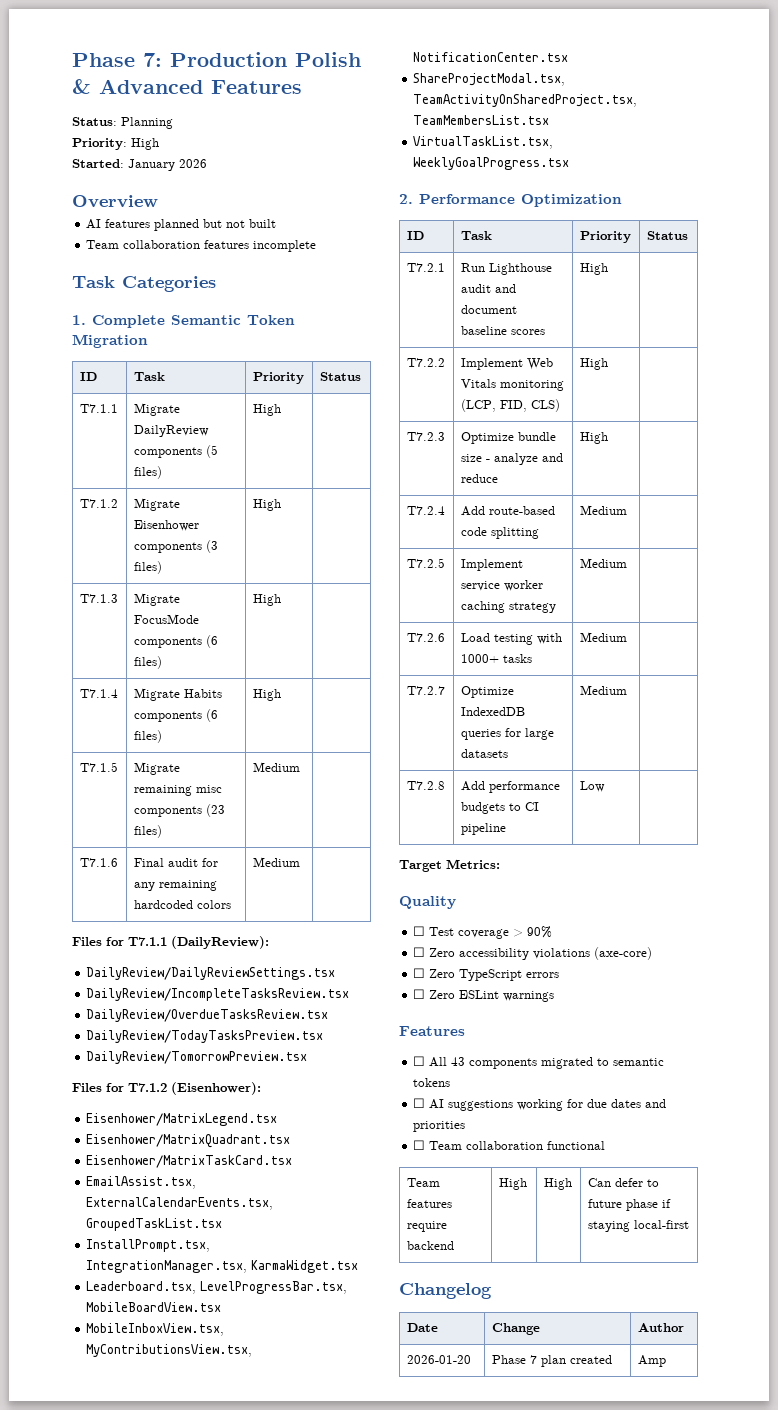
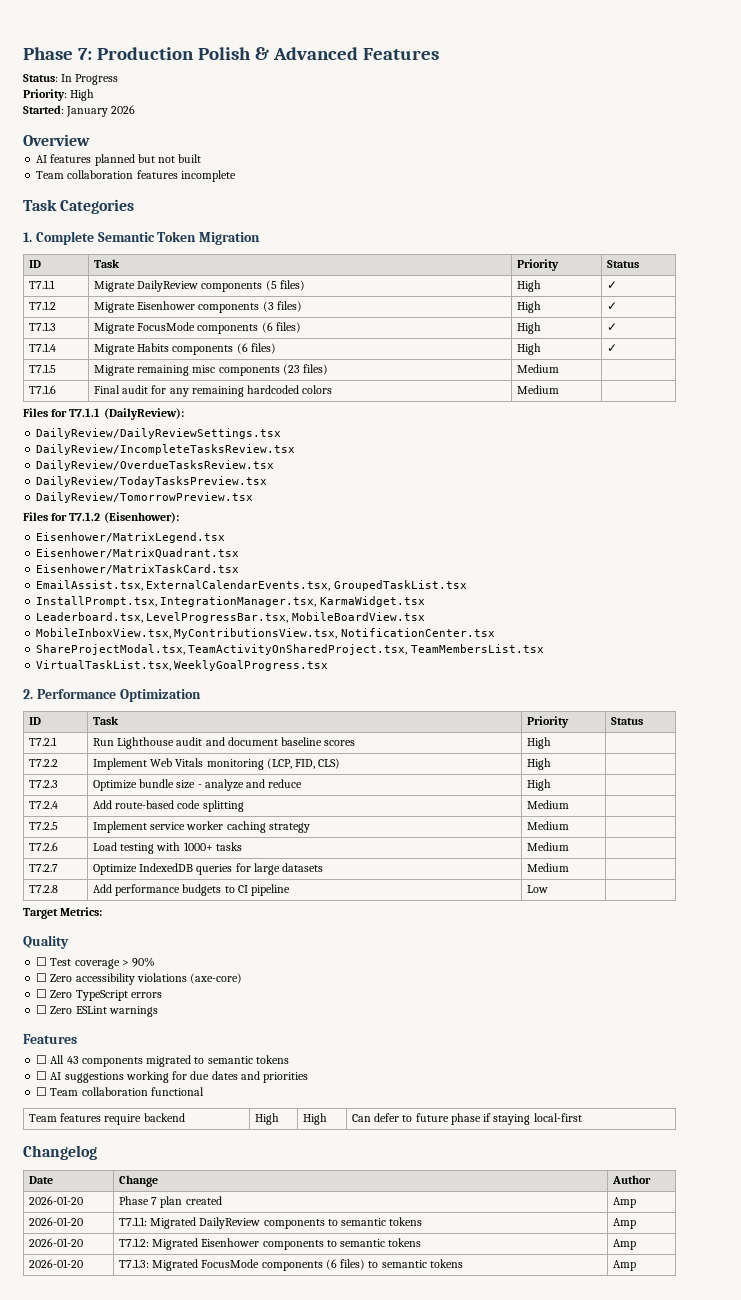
[121,117,173,129] Planning -> [61,74,119,85] In Progress
(281, 410) none -> [606,281,617,289] ✓
(281, 505) none -> [606,302,617,310] ✓
(281, 600) none -> [606,323,617,331] ✓
(281, 695) none -> [606,344,617,352] ✓
(666, 1361) none -> [28,1217,83,1226] [118,1217,423,1229] [612,1218,636,1229] [28,1238,83,1247] [118,1238,422,1250] [612,1239,636,1250] [28,1259,83,1268] [118,1259,463,1271] [612,1260,636,1271] // 2026-01-20 | T7.1.1: Migrated DailyReview components to semantic tokens | Amp // 2026-01-20 | T7.1.2: Migrated Eisenhower components to semantic tokens | Amp // 2026-01-20 | T7.1.3: Migrated FocusMode components (6 files) to semantic tokens | Amp

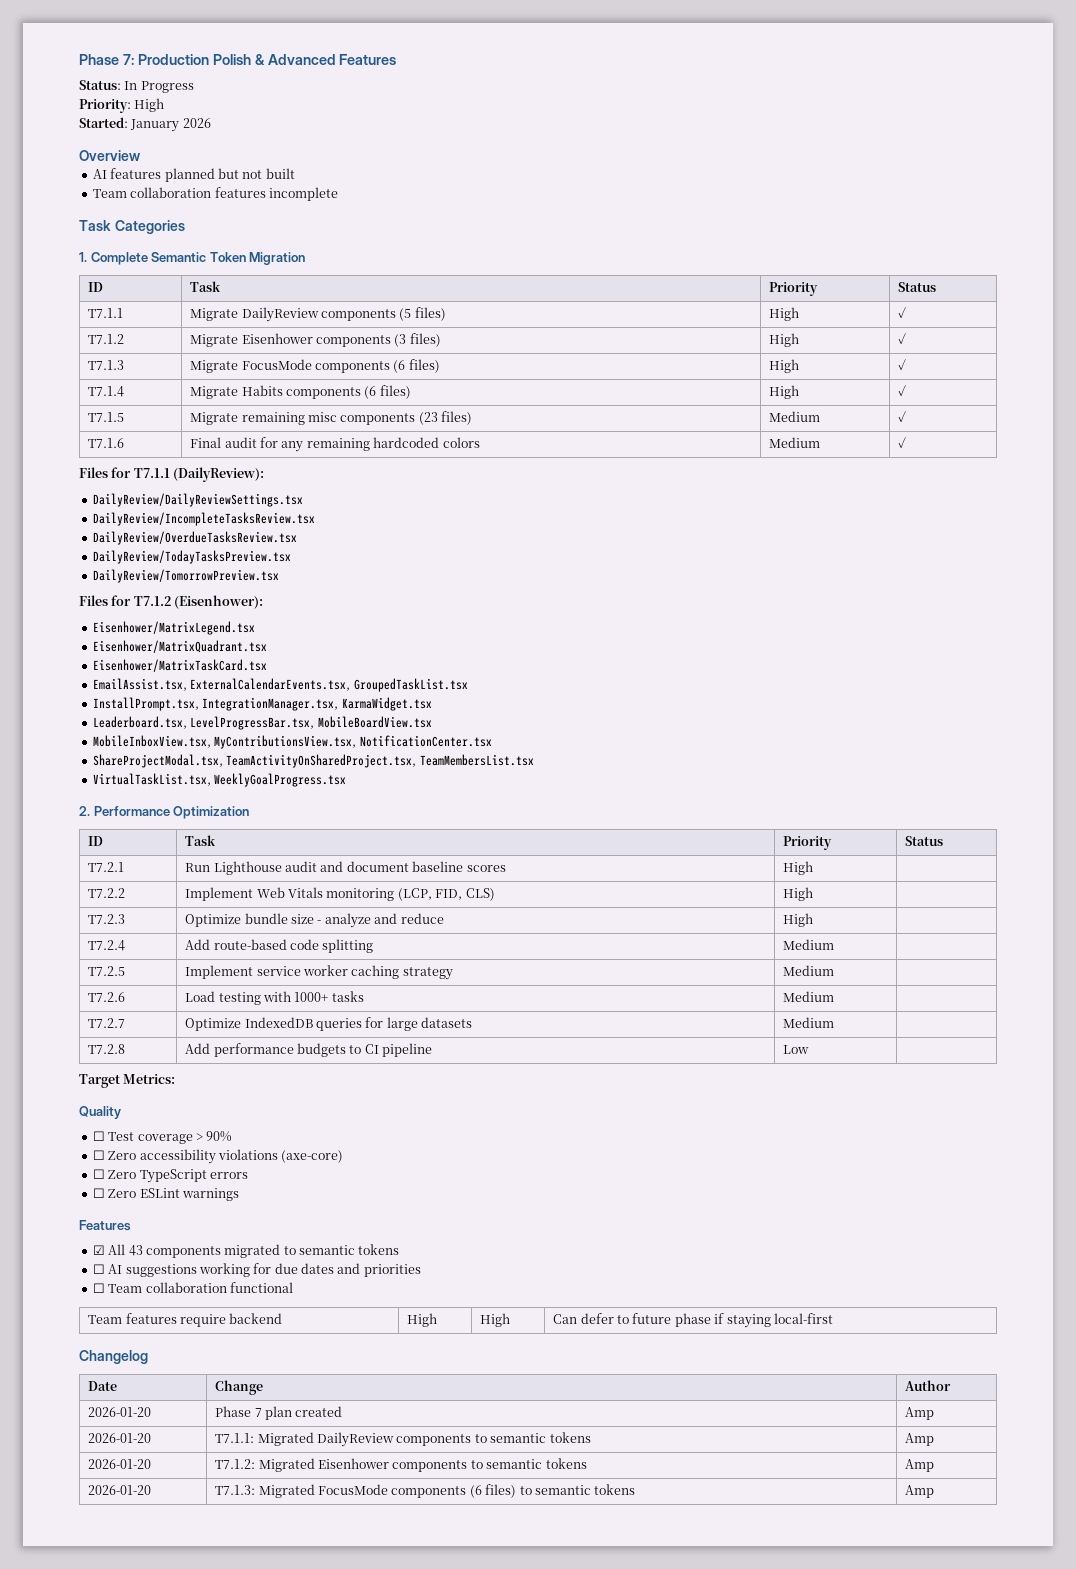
(559, 368) none -> [898,411,907,422] ✓
(559, 389) none -> [898,437,907,448] ✓
[36,1055,48,1064] ☐ -> [92,1245,105,1255] ☑

